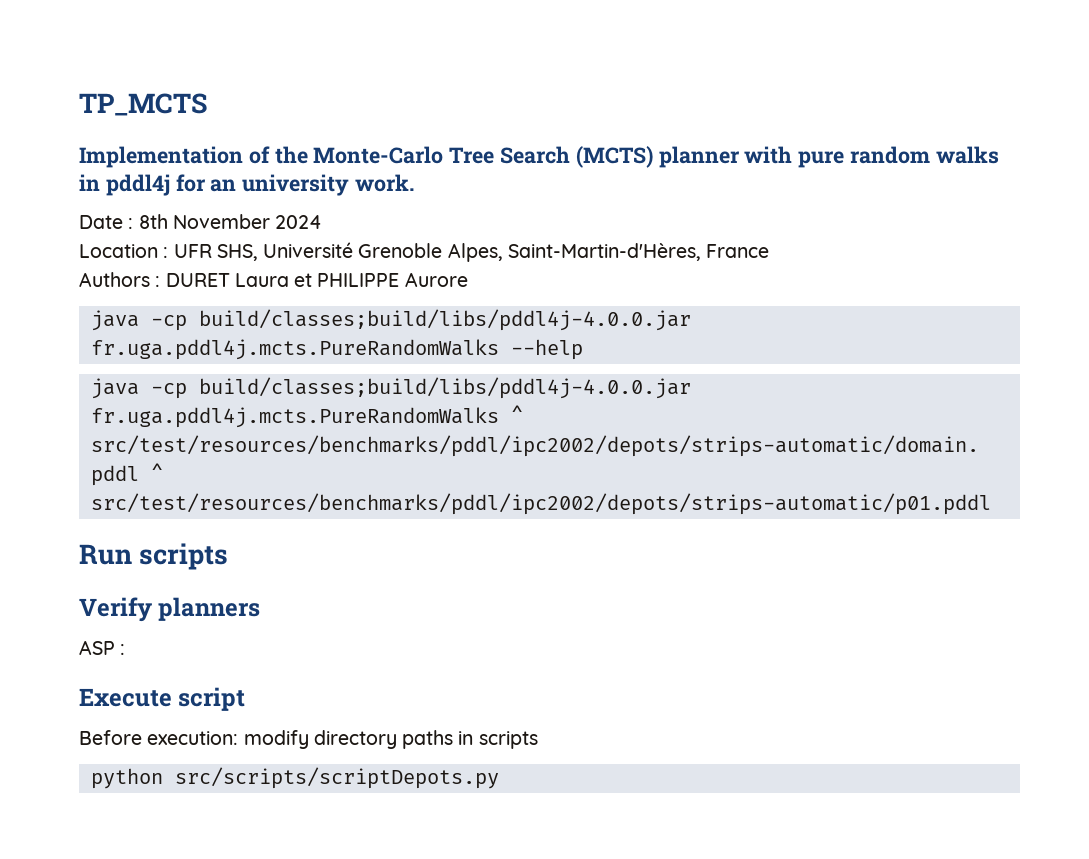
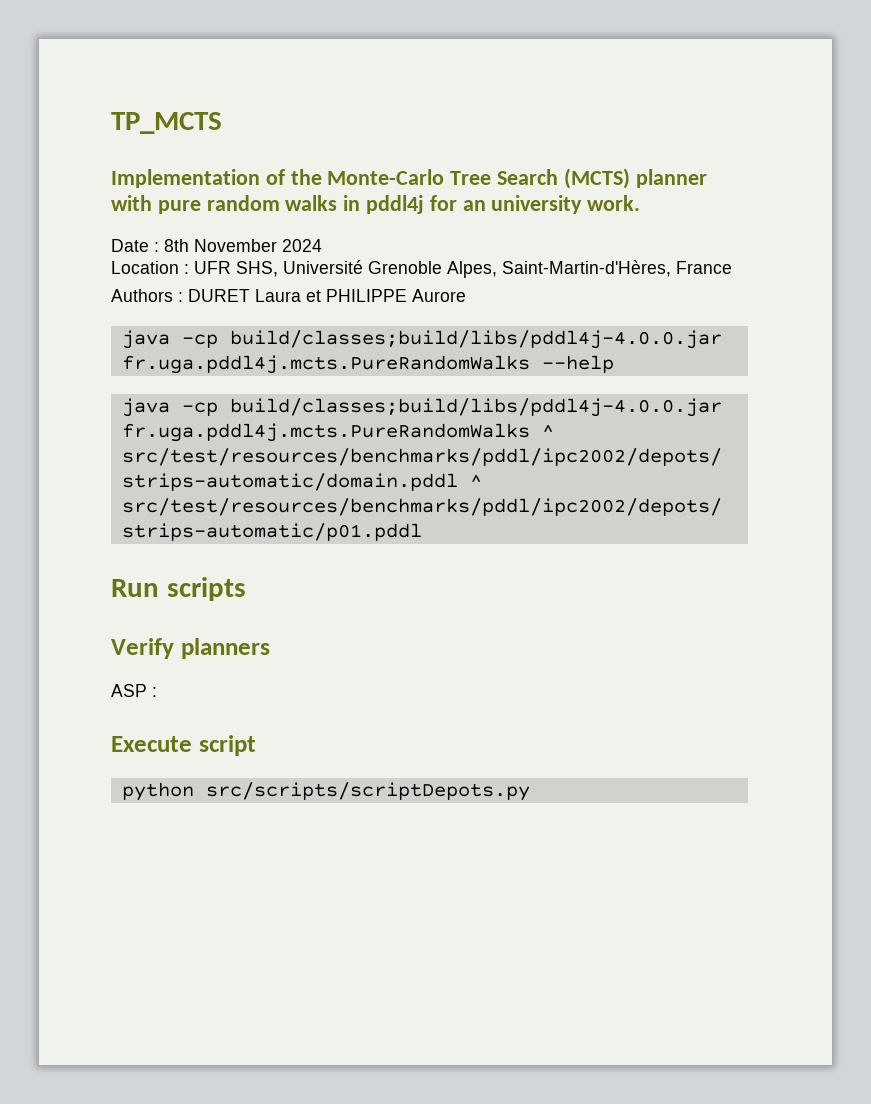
[79,730,538,749] // Before execution: modify directory paths in scripts -> (256, 745) none

